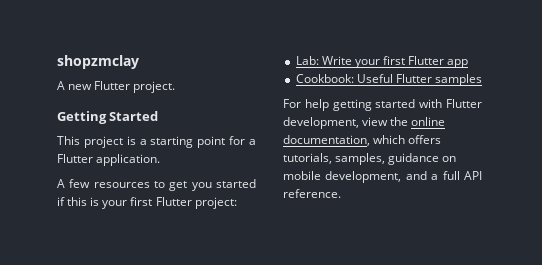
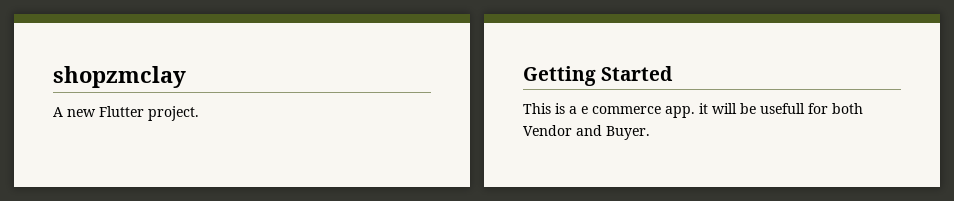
[83,136,123,148] project -> (551, 108) none
[150,136,256,148] [57,154,161,166] [57,179,256,191] [57,197,237,209] [295,56,469,68] [295,74,482,86] [283,99,482,111] [283,117,446,129] [283,135,442,146] [283,153,457,165] [283,171,482,183] [283,189,341,198] starting point for a Flutter application. // A few resources to get you started if this is your first Flutter project: // Lab: Write your first Flutter app // Cookbook: Useful Flutter samples // For help getting started with Flutter development, view the online documentation, which offers tutorials, samples, guidance on mobile development, and a full API reference. -> [581,103,863,118] [523,125,650,140] e commerce app. it will be usefull for both Vendor and Buyer.

